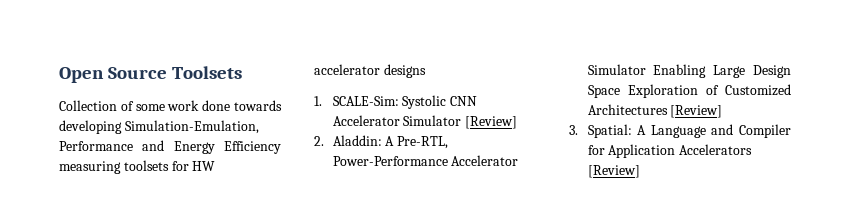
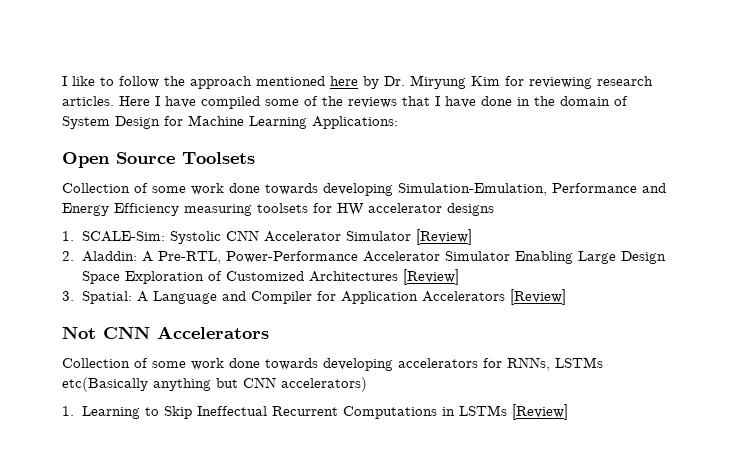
(59, 75) none -> [62,75,653,89] [62,96,628,109] [62,115,398,129] I like to follow the approach mentioned here by Dr. Miryung Kim for reviewing research articles. Here I have compiled some of the reviews that I have done in the domain of System Design for Machine Learning Applications: //
(640, 171) none -> [62,326,269,339] [62,357,603,371] [62,377,367,392] [62,404,568,420] // Not CNN Accelerators // Collection of some work done towards developing accelerators for RNNs, LSTMs etc(Basically anything but CNN accelerators) // 1. Learning to Skip Ineffectual Recurrent Computations in LSTMs [Review]

